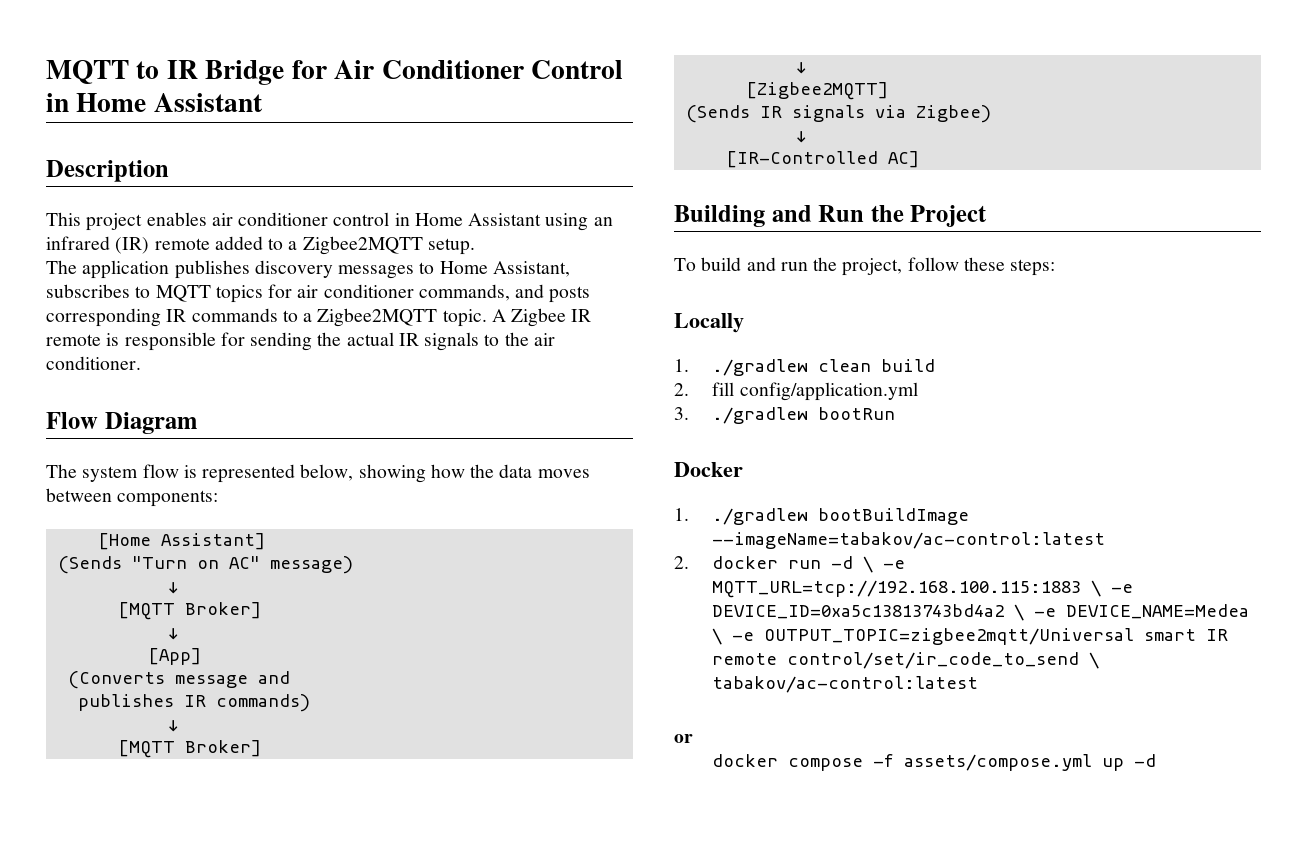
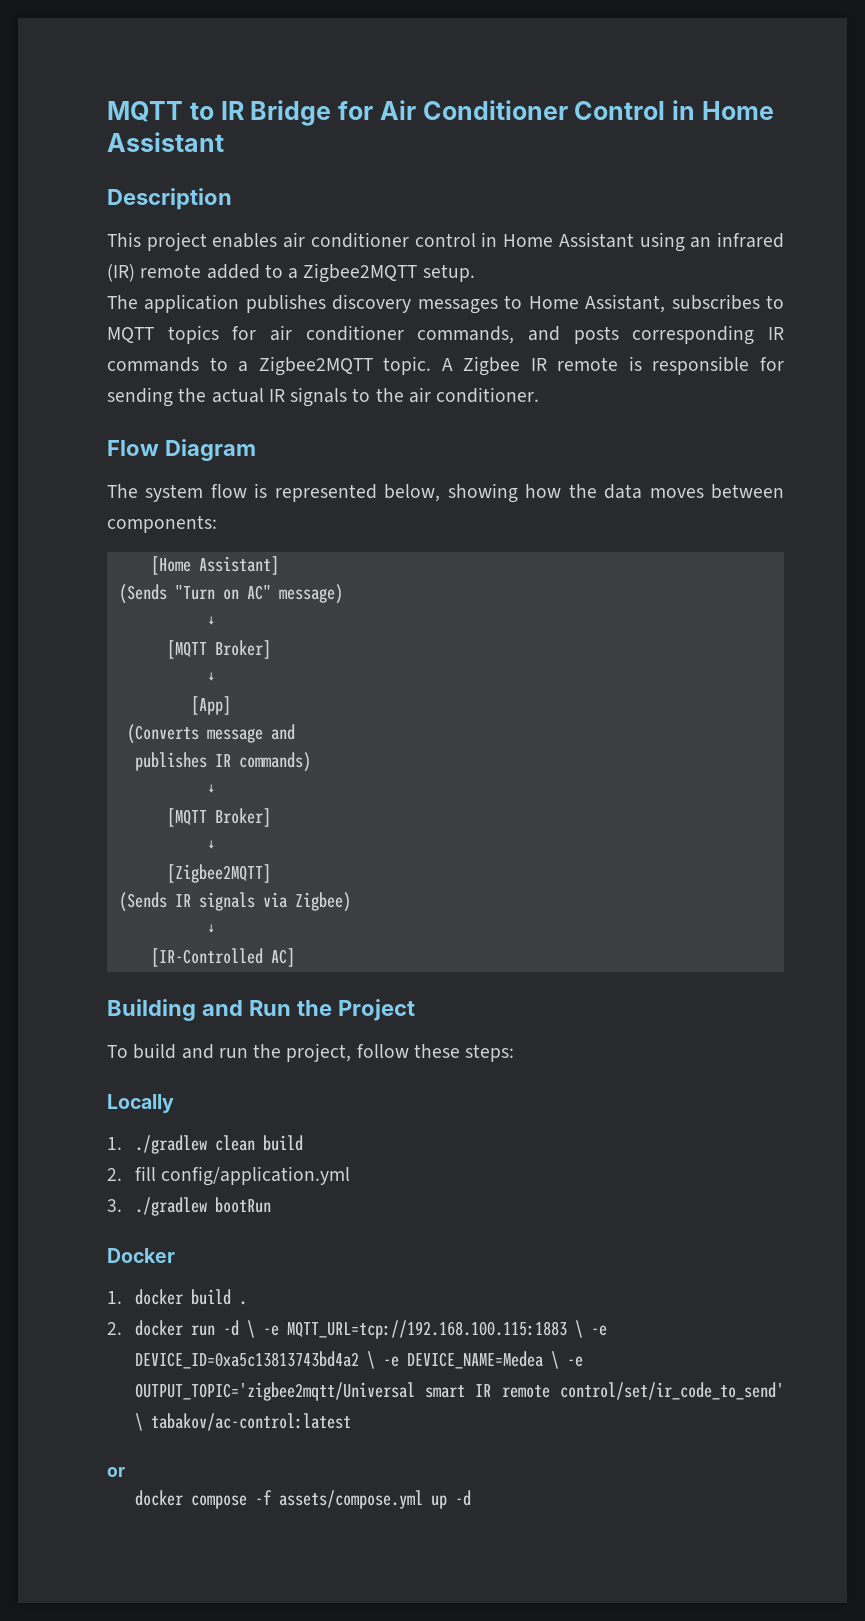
[712,508,970,525] [712,532,1106,549] ./gradlew bootBuildImage --imageName=tabakov/ac-control:latest -> [134,1289,247,1305] docker build .
[764,628,1135,645] OUTPUT_TOPIC=zigbee2mqtt/Universal -> [134,1382,415,1401] OUTPUT_TOPIC='zigbee2mqtt/Universal
[787,652,1080,669] control/set/ir_code_to_send -> [560,1382,784,1400] control/set/ir_code_to_send'

